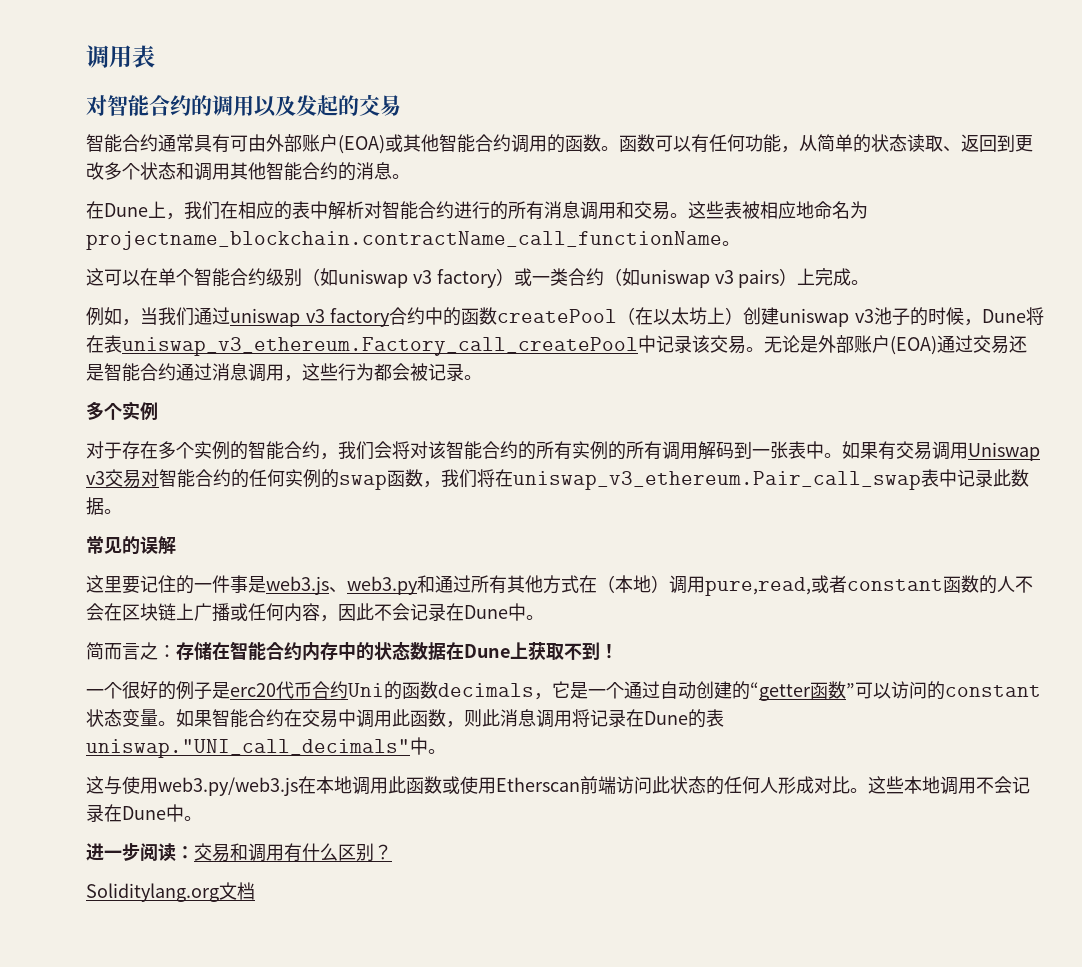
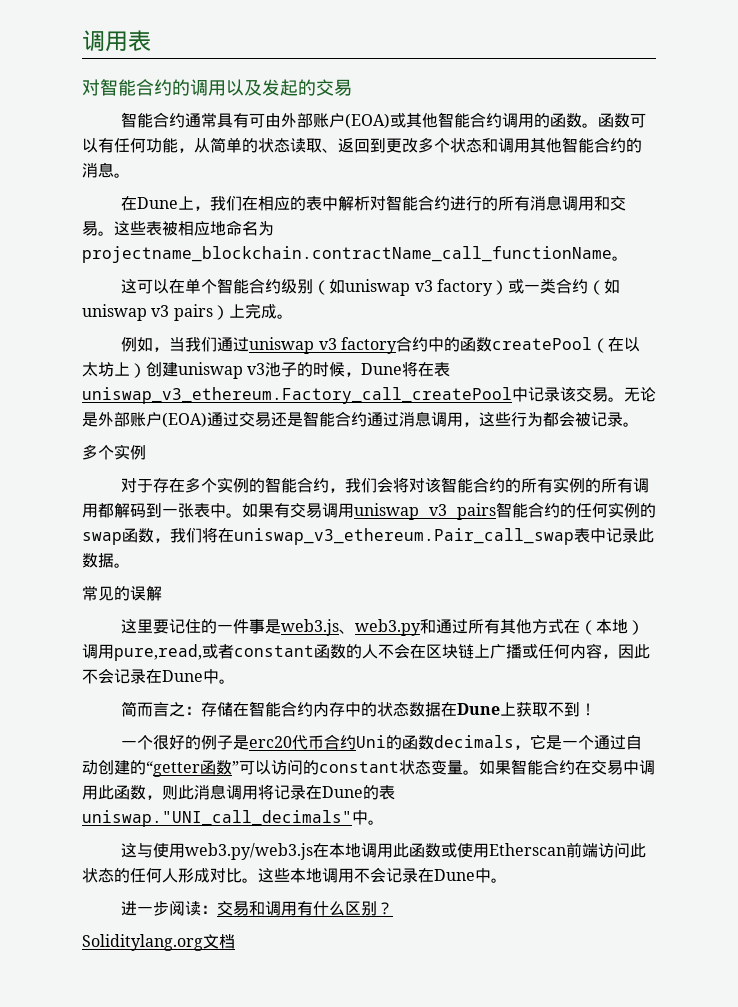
(698, 450) none -> [98,503,114,518] 都
[968,442,1040,461] [86,469,159,488] Uniswap v3交易对 -> [354,503,496,520] uniswap v3 pairs

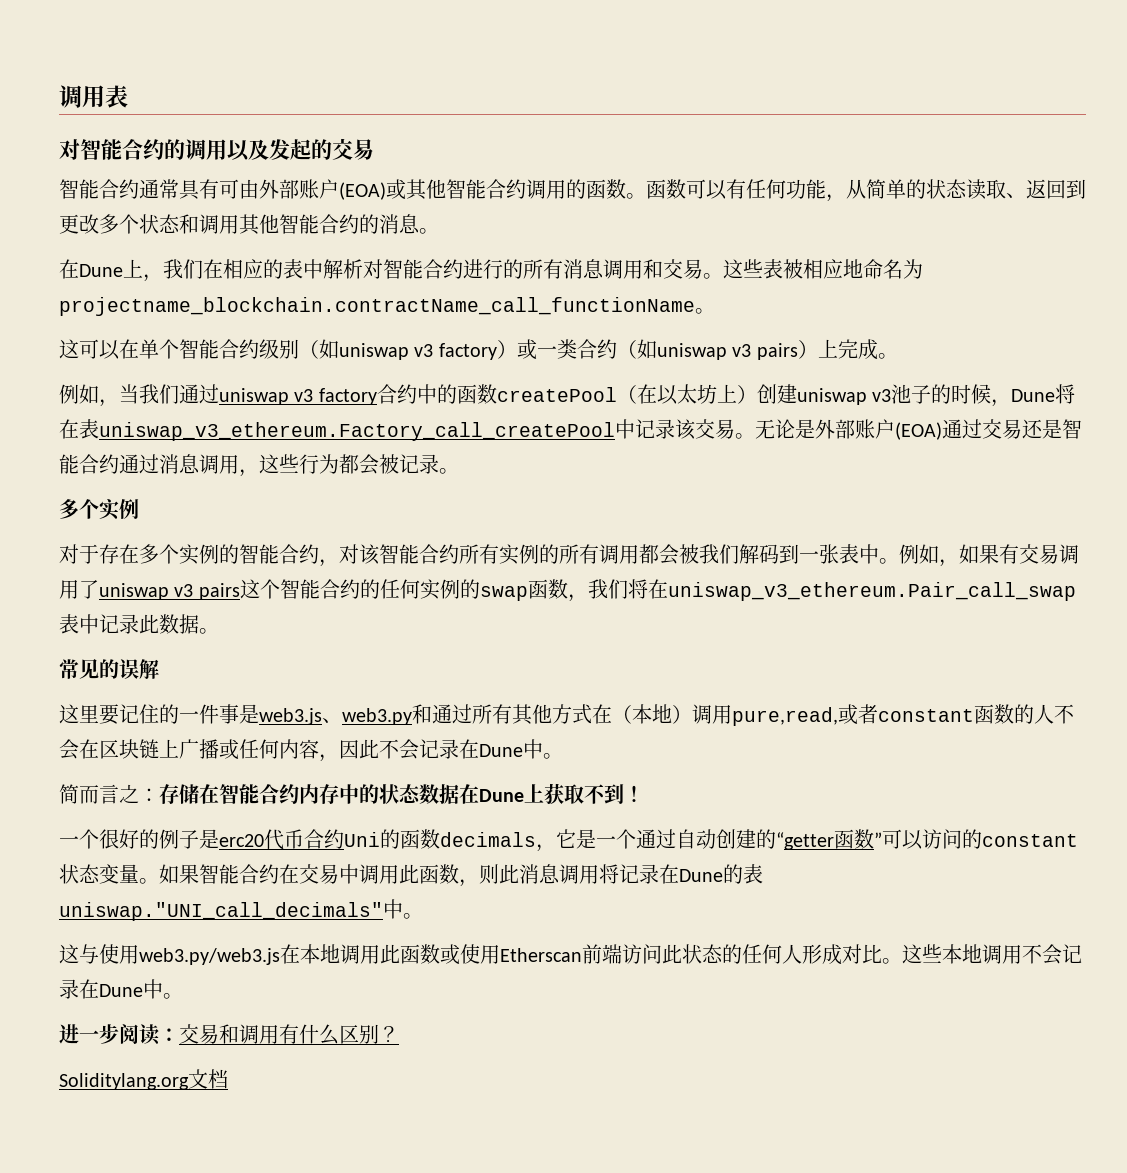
[345,477,410,493] 我们会将 -> (339, 563) none
[505,478,522,493] 的 -> (459, 554) none
(114, 510) none -> [659,544,739,565] 会被我们
(242, 515) none -> [899,544,959,567] 例如，
[354,503,496,520] uniswap v3 pairs -> [79,579,280,600] 了uniswap v3 pairs这个

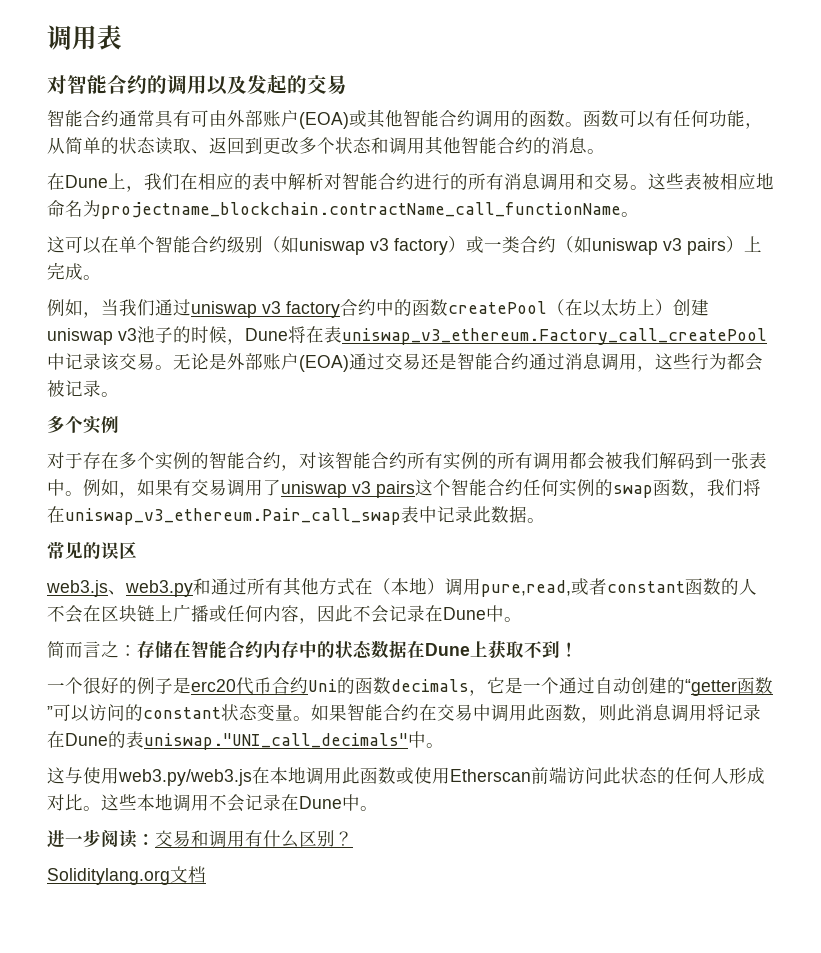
[359,579,380,599] 的 -> (523, 487) none
[139,659,159,679] [59,704,259,725] 解 // 这里要记住的一件事是 -> [119,542,137,559] 区 //

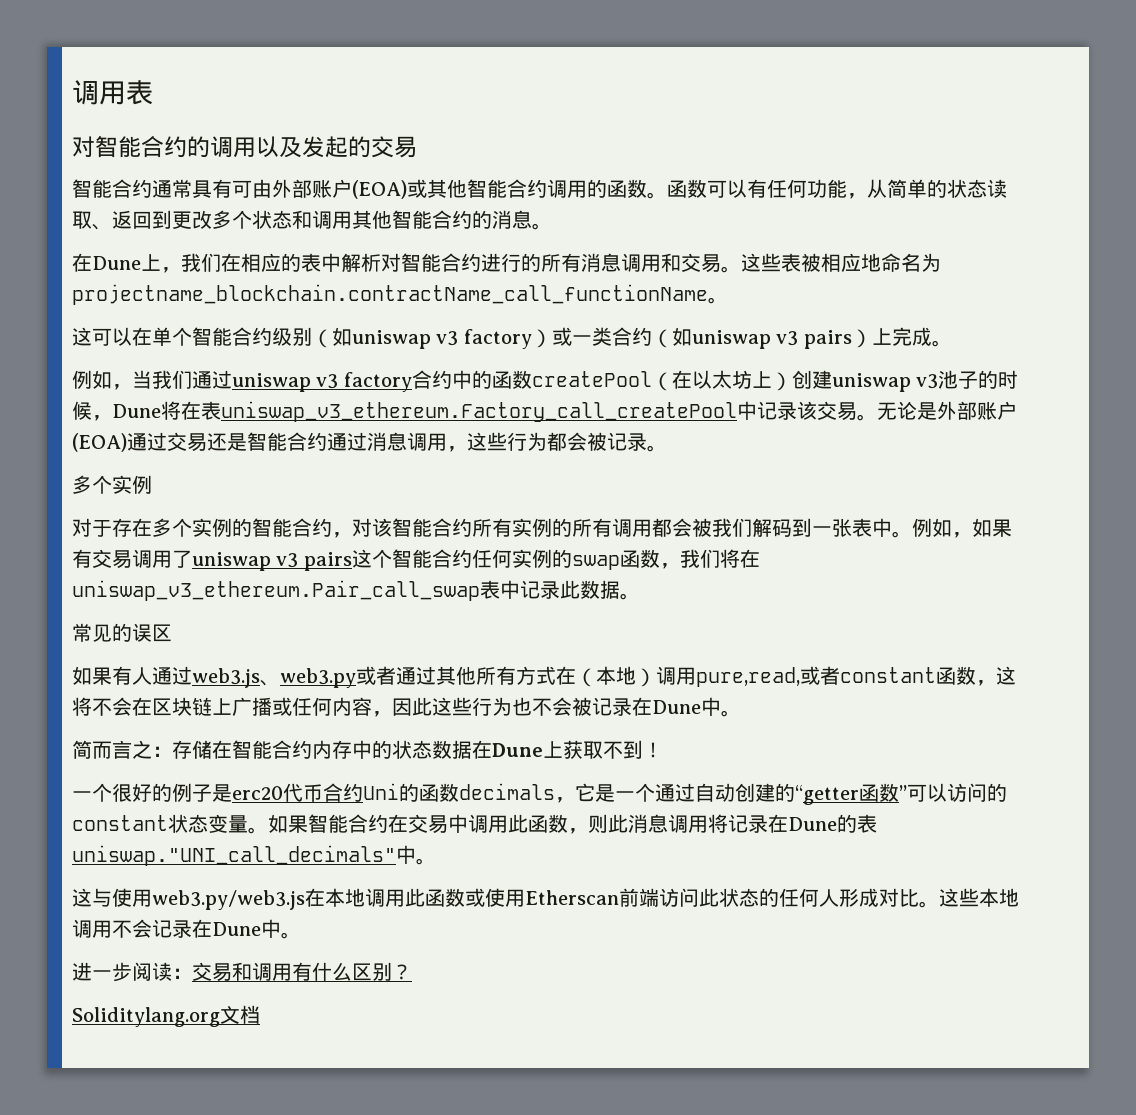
[46,577,319,597] web3.js、web3.py和通过所有其他 -> [72,666,516,688] 如果有人通过web3.js、web3.py或者通过其他所有
[721,578,757,595] 的人 -> [976,666,1016,686] [72,697,92,716] ，这将
[353,605,389,623] 不会 -> [432,697,592,716] 这些行为也不会被

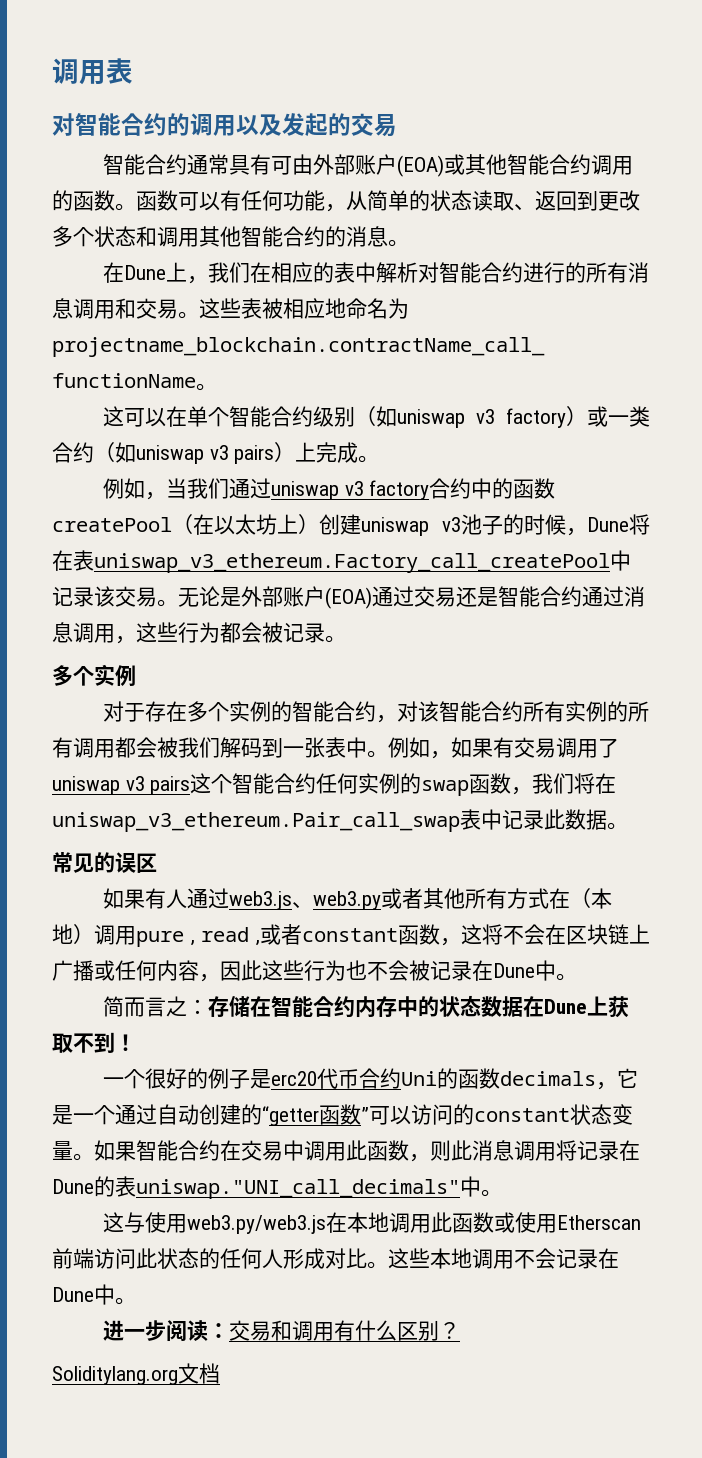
[396,666,436,685] 通过 -> (424, 898) none
[696,667,800,687] pure,read, -> [136,927,260,947] pure , read ,

